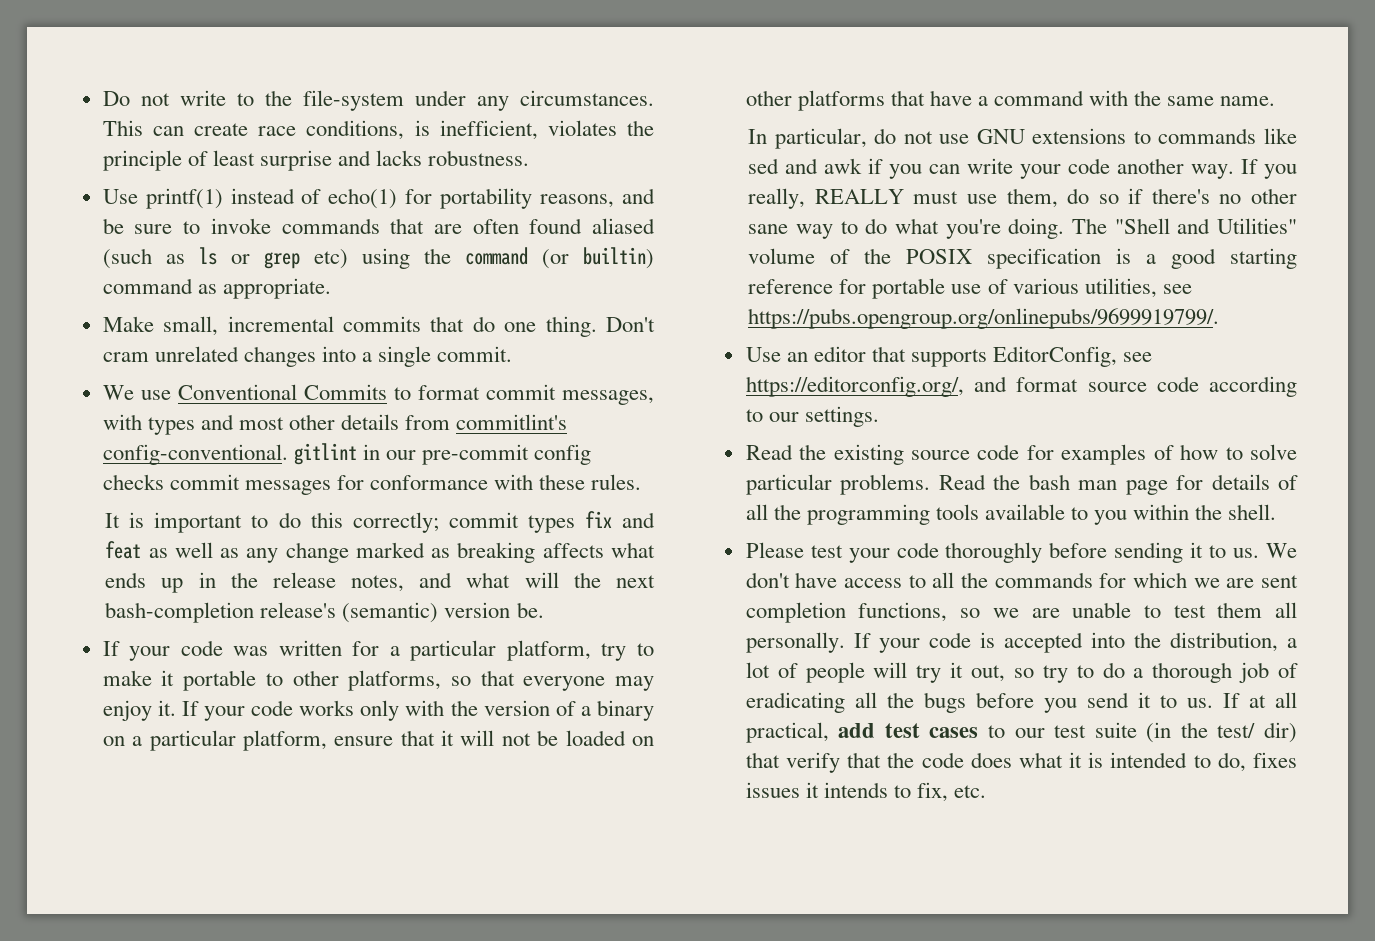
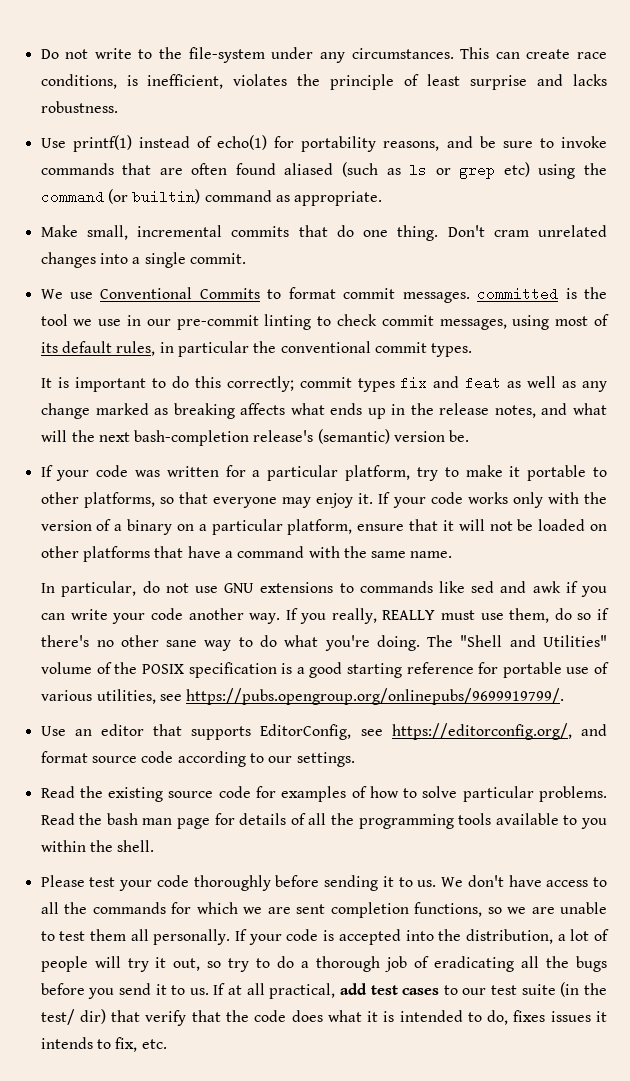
[562,390,654,405] [102,414,568,435] [102,443,592,465] [102,474,642,495] messages, with types and most other details from commitlint's config-conventional. gitlint in our pre-commit config checks commit messages for conformance with these rules. -> [402,287,608,303] [40,314,609,330] [40,341,473,357] messages. committed is the tool we use in our pre-commit linting to check commit messages, using most of its default rules, in particular the conventional commit types.

